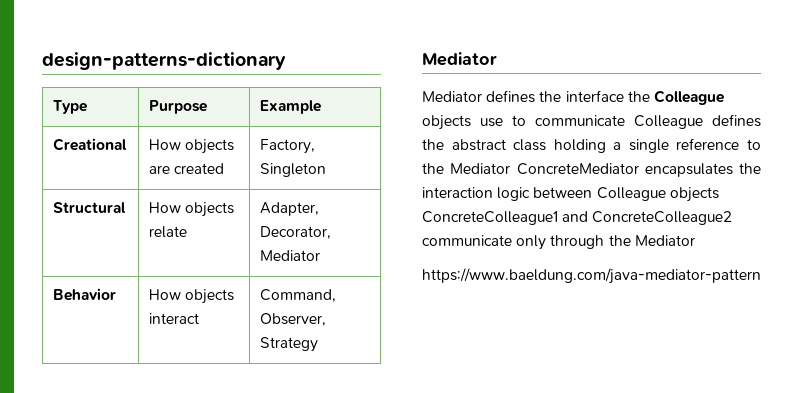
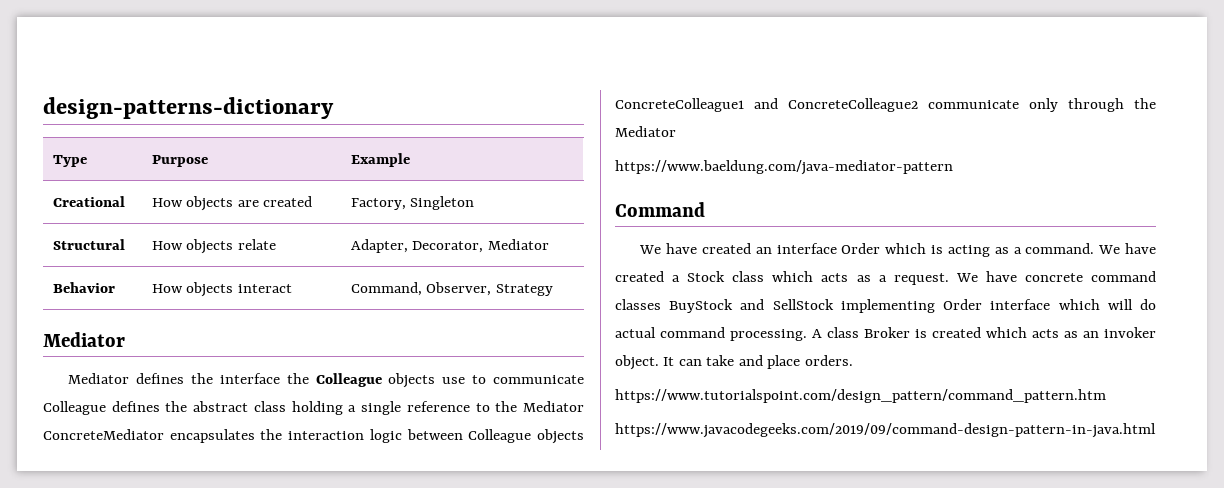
(761, 276) none -> [615,202,705,217] [639,243,1156,257] [615,271,1156,285] [615,299,1156,313] [615,327,1156,341] [615,355,853,370] [615,389,1106,403] [615,423,1156,438] // Command // We have created an interface Order which is acting as a command. We have created a Stock class which acts as a request. We have concrete command classes BuyStock and SellStock implementing Order interface which will do actual command processing. A class Broker is created which acts as an invoker object. It can take and place orders. // https://www.tutorialspoint.com/design_pattern/command_pattern.htm // https://www.javacodegeeks.com/2019/09/command-design-pattern-in-java.html

